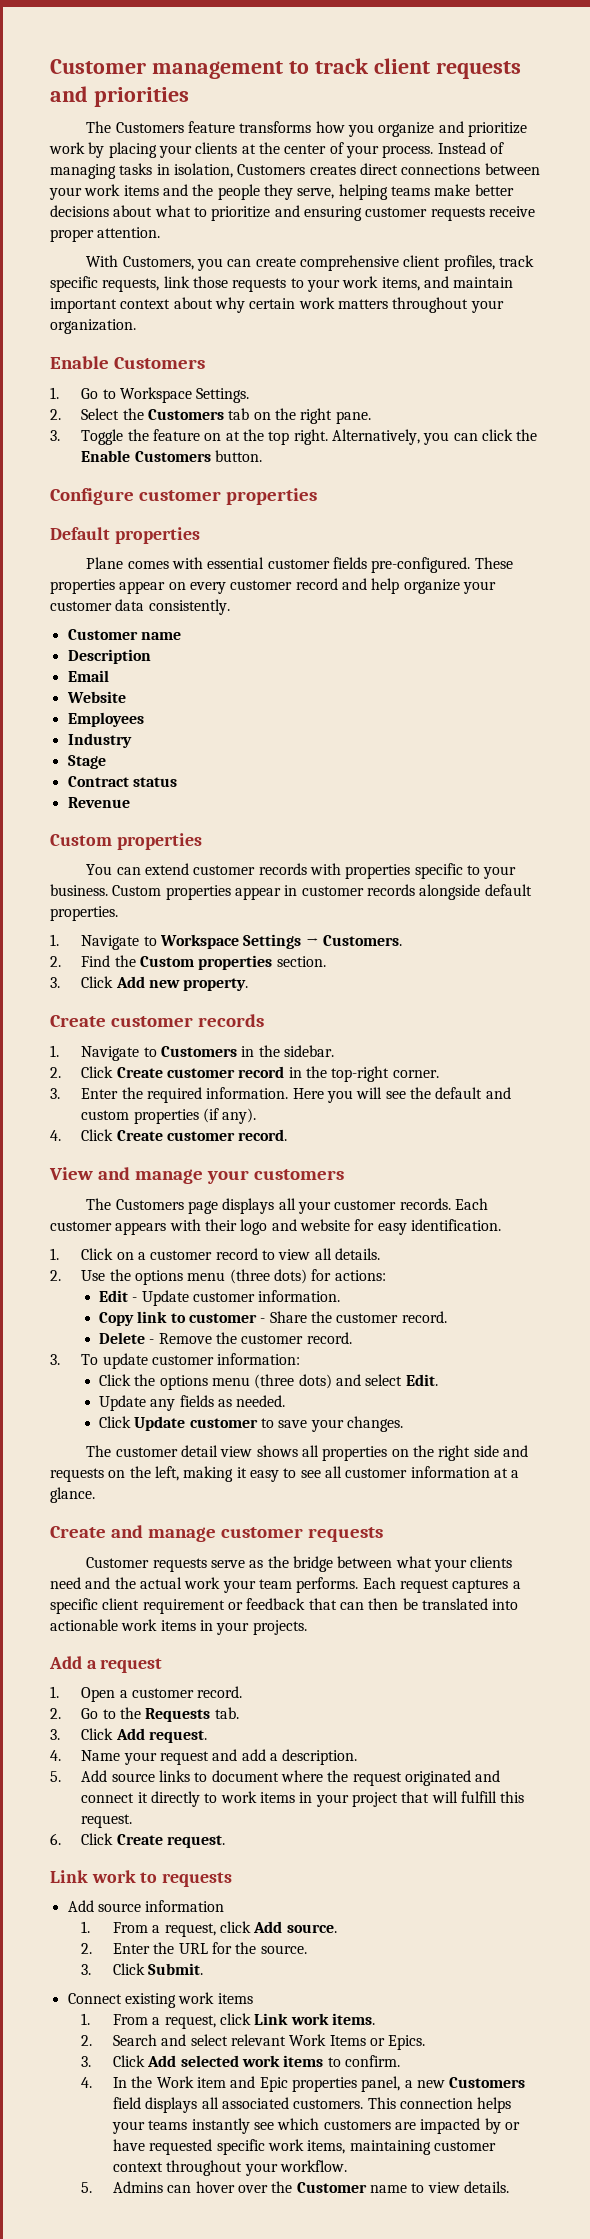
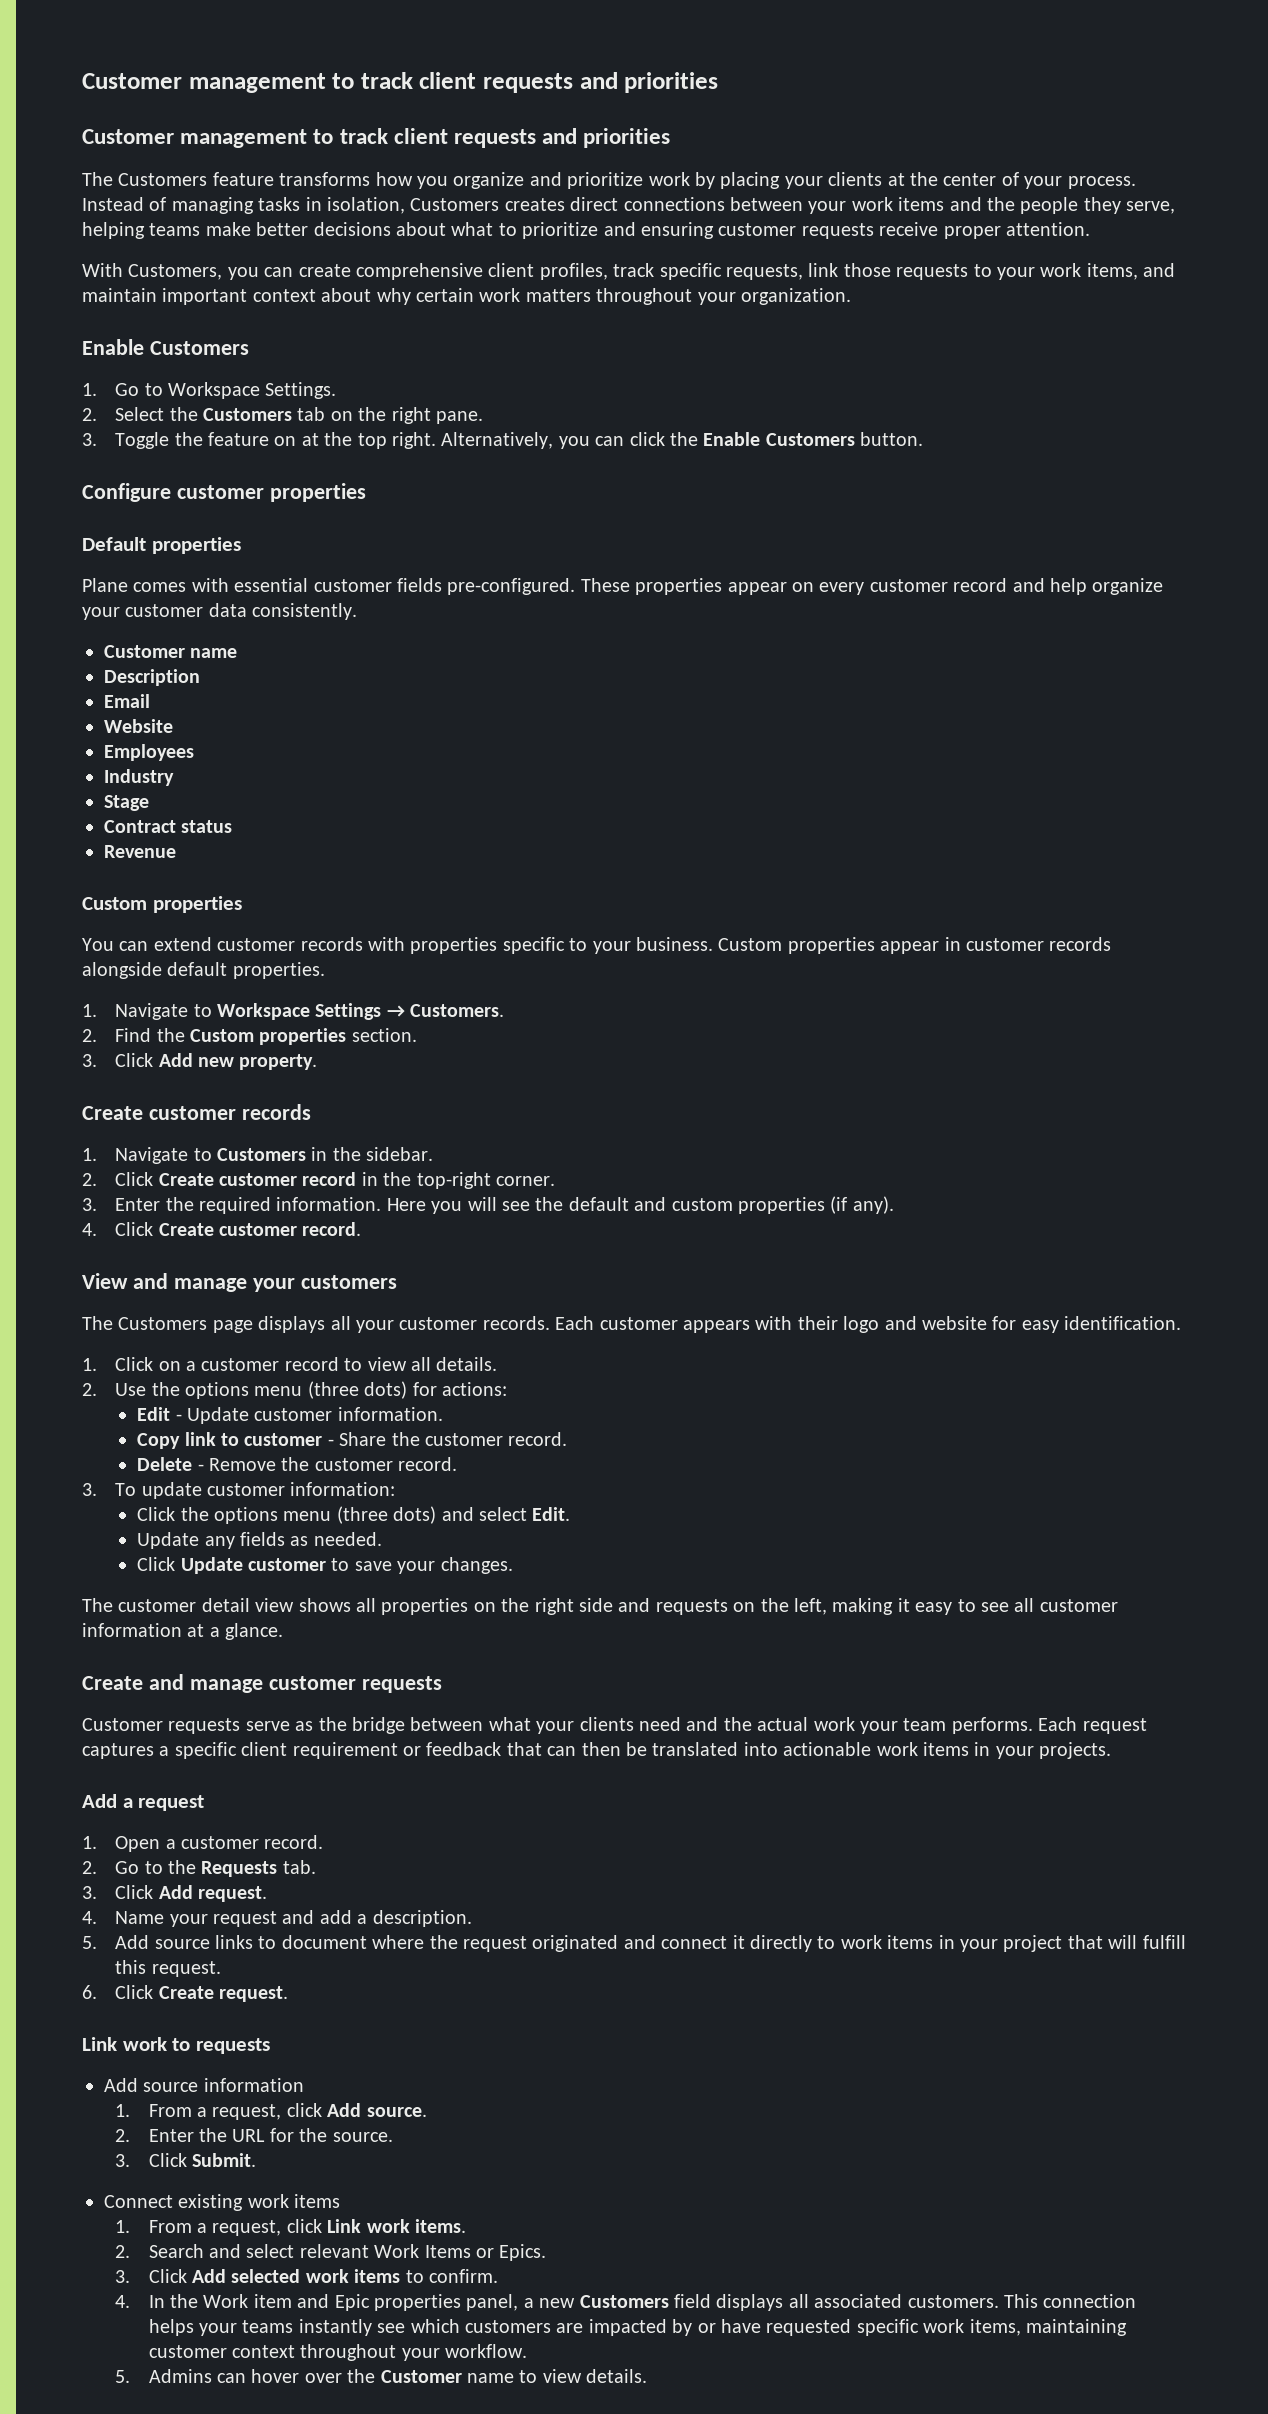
[50,58,521,79] [50,86,189,107] Customer management to track client requests and priorities -> [82,72,719,93] [82,128,671,148] Customer management to track client requests and priorities // Customer management to track client requests and priorities

